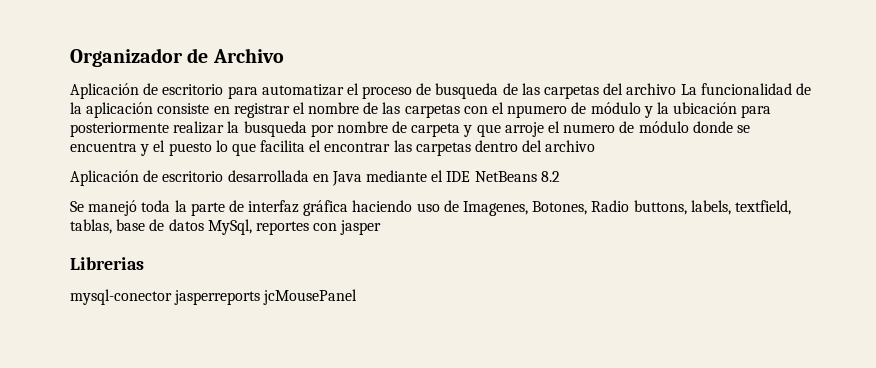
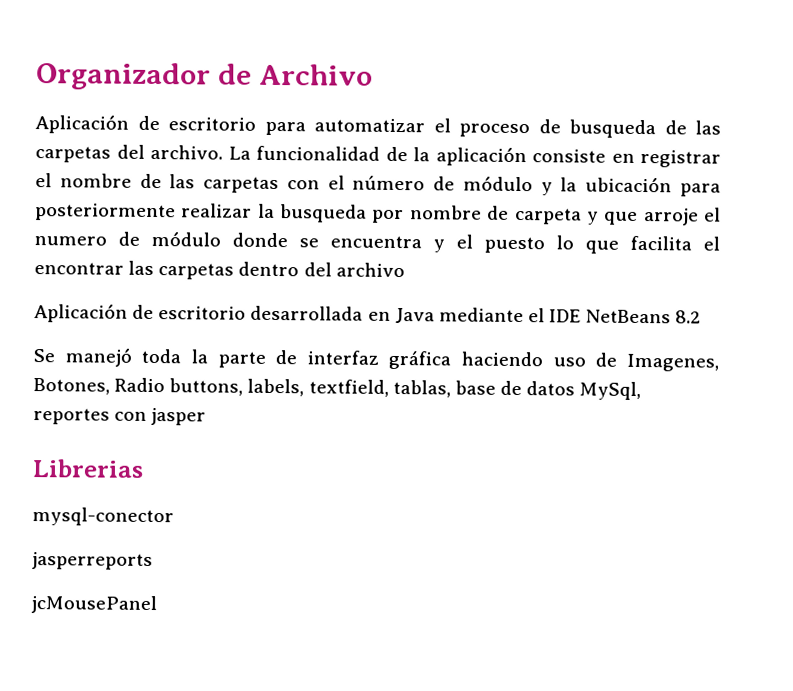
[626,83,677,95] archivo -> [150,144,223,160] archivo.
[507,105,568,118] npumero -> [352,175,426,191] número
(172, 297) none -> (174, 517) //
(261, 297) none -> (153, 561) //

